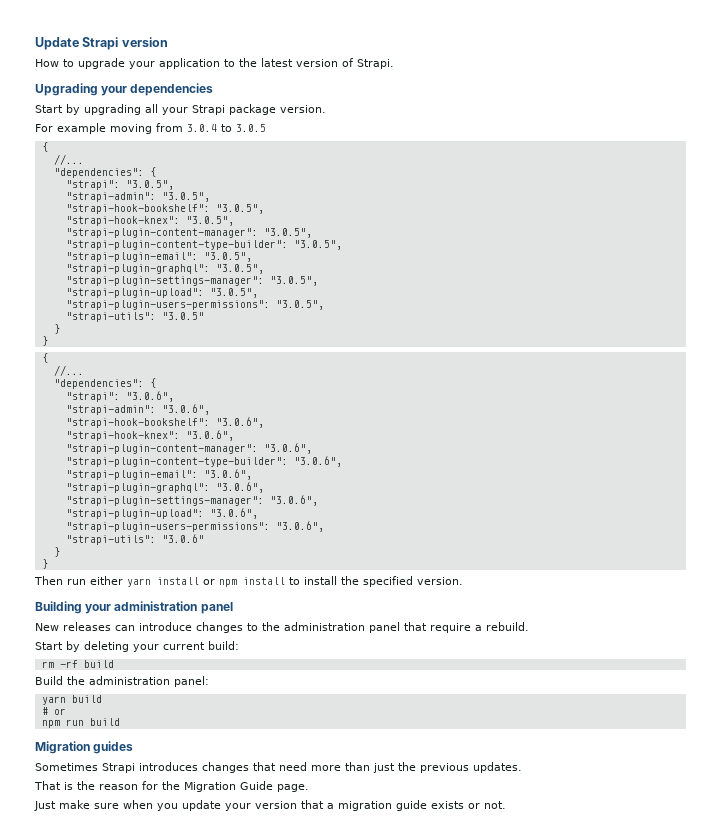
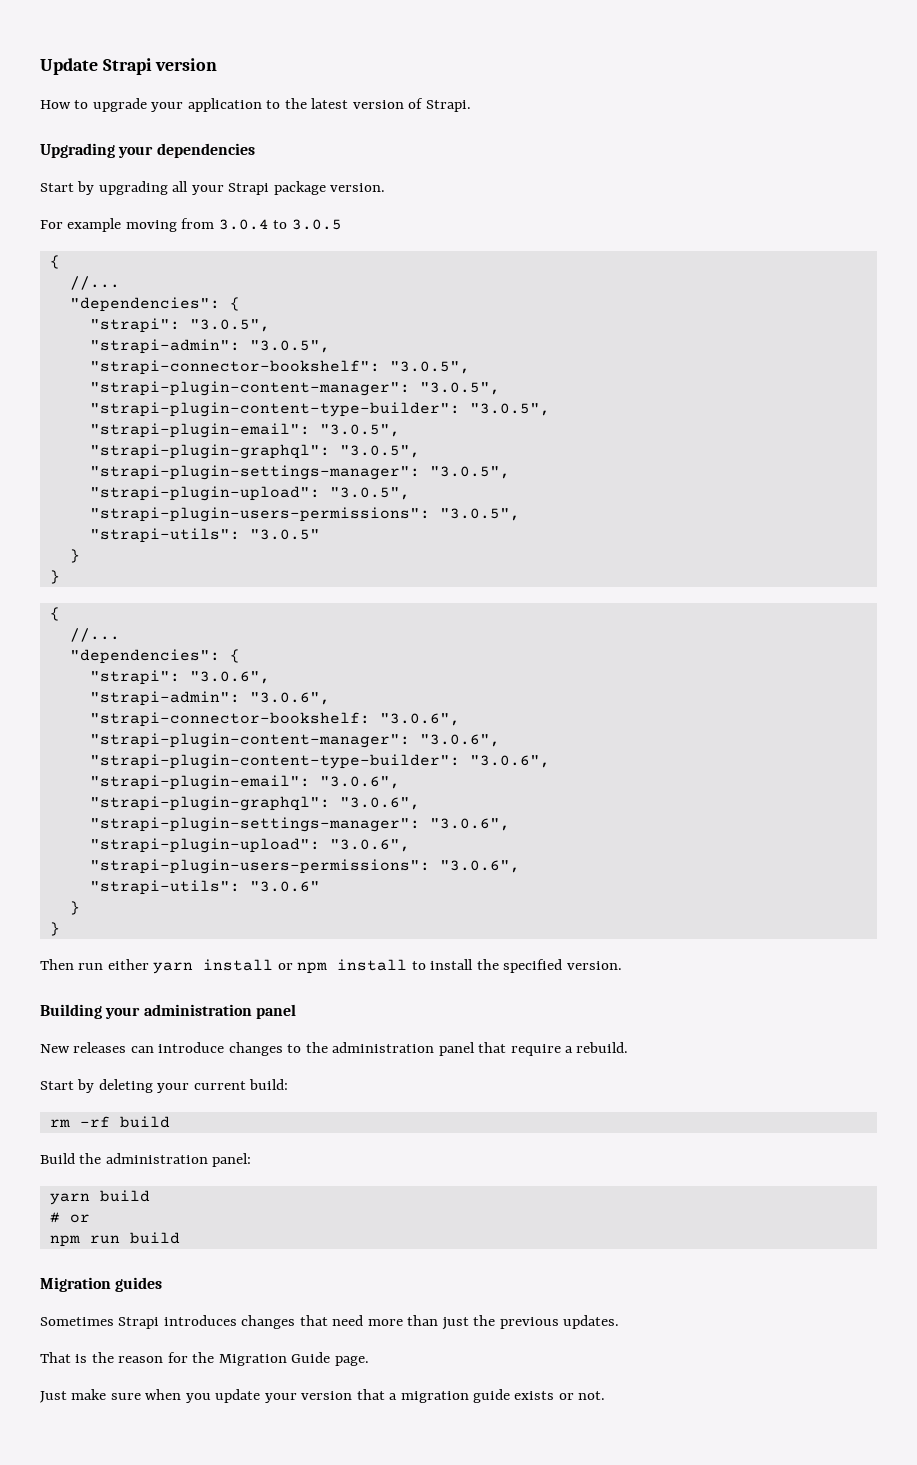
[65,204,264,214] [65,216,180,226] "strapi-hook-bookshelf": "3.0.5", // "strapi-hook-knex": -> [89,360,380,375] "strapi-connector-bookshelf":
[65,417,264,428] [65,431,180,441] "strapi-hook-bookshelf": "3.0.6", // "strapi-hook-knex": -> [89,712,370,727] "strapi-connector-bookshelf:

